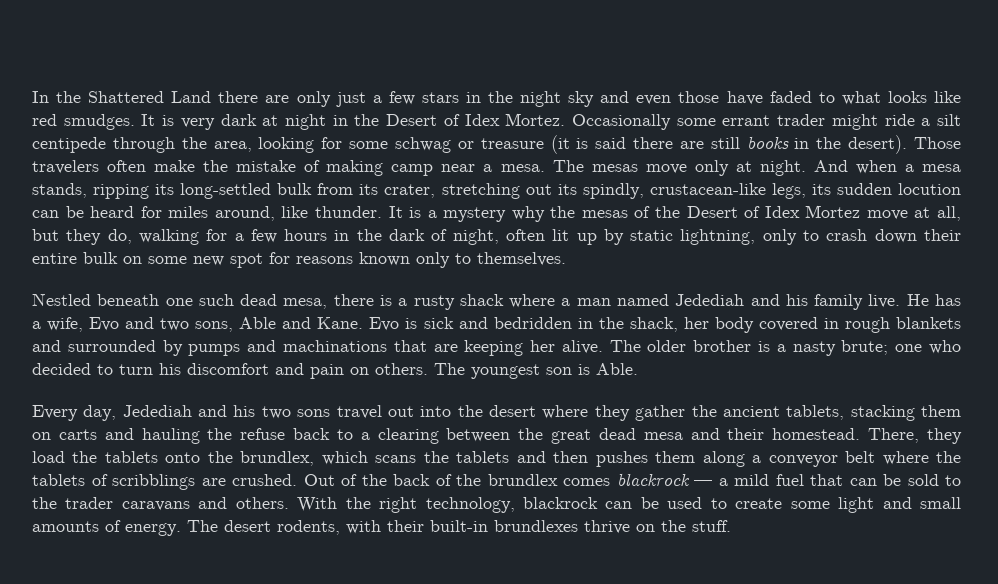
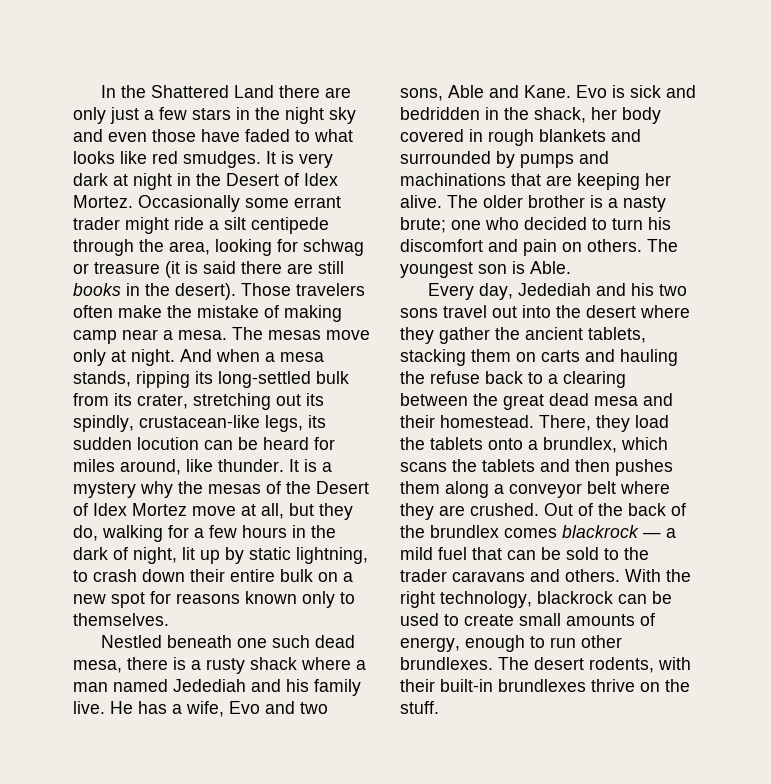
[349,141,389,149] some -> (298, 245) none
[505,229,545,241] often -> (177, 555) none
[762,229,797,245] only -> (368, 555) none
[148,256,187,264] some -> [343,572,353,582] a
[207,451,233,463] the -> [528,440,538,450] a
[936,451,962,463] [32,474,195,490] the tablets of scribblings -> [400,503,434,520] they
[790,497,962,513] [32,520,181,536] some light and small amounts of energy. -> [519,613,655,626] [400,635,622,652] [400,657,493,670] small amounts of energy, enough to run other brundlexes.

